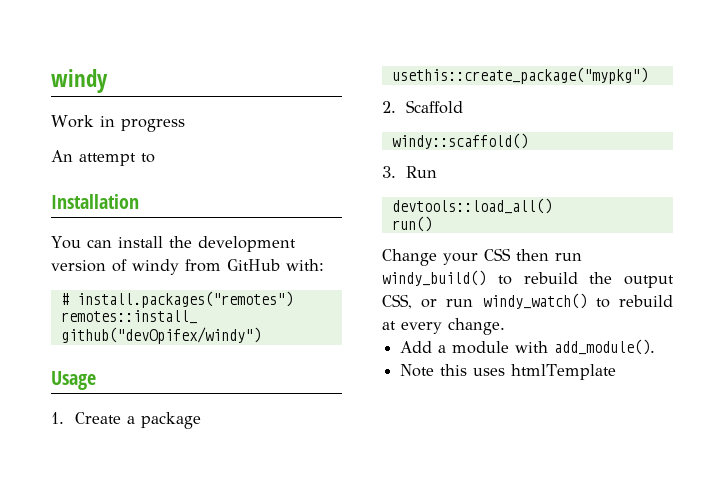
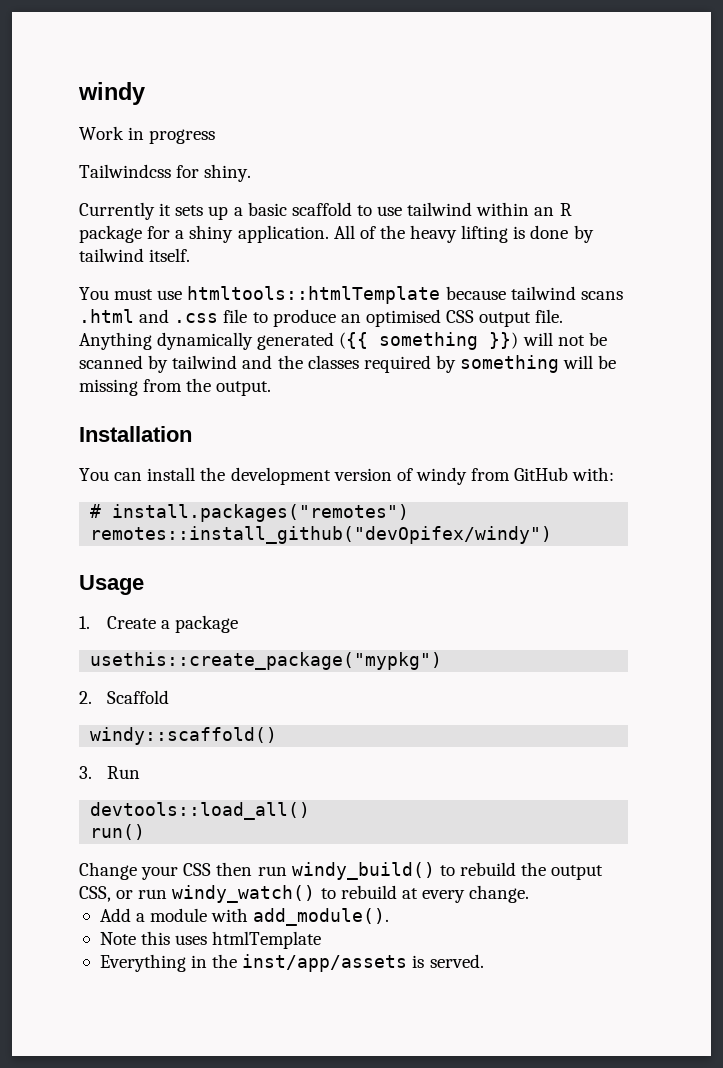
[51,150,155,166] An attempt to -> [79,164,252,182] [79,202,572,220] [79,225,594,243] [79,248,191,262] [79,286,623,304] [79,309,564,327] [79,332,607,350] [79,355,617,373] [79,378,272,396] Tailwindcss for shiny. // Currently it sets up a basic scaffold to use tailwind within an R package for a shiny application. All of the heavy lifting is done by tailwind itself. // You must use htmltools::htmlTemplate because tailwind scans .html and .css file to produce an optimised CSS output file. Anything dynamically generated ({{ something }}) will not be scanned by tailwind and the classes required by something will be missing from the output.
(617, 372) none -> [99,954,484,972] // Everything in the inst/app/assets is served.

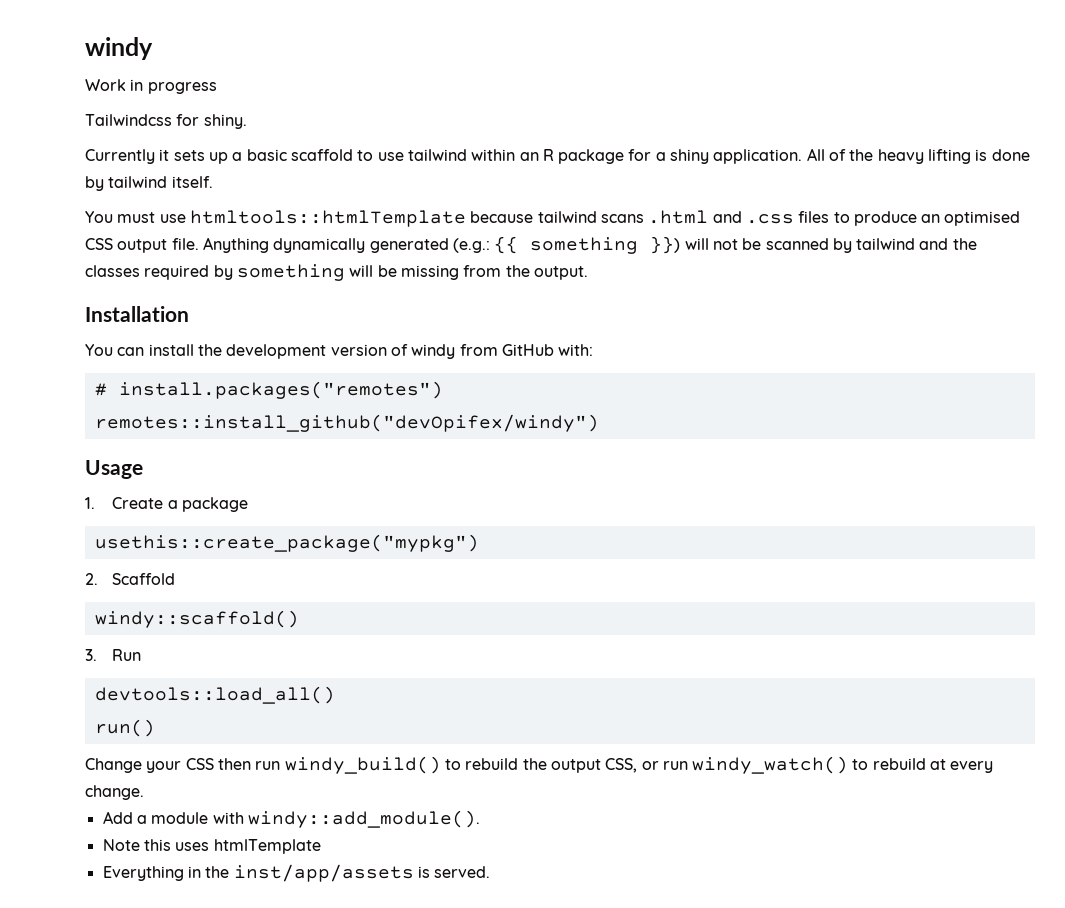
[223,309,248,323] file -> [798,211,830,223] files
[339,332,369,349] ({{ -> [452,236,519,254] (e.g.: {{
[253,908,390,926] add_module(). -> [247,810,480,828] windy::add_module().

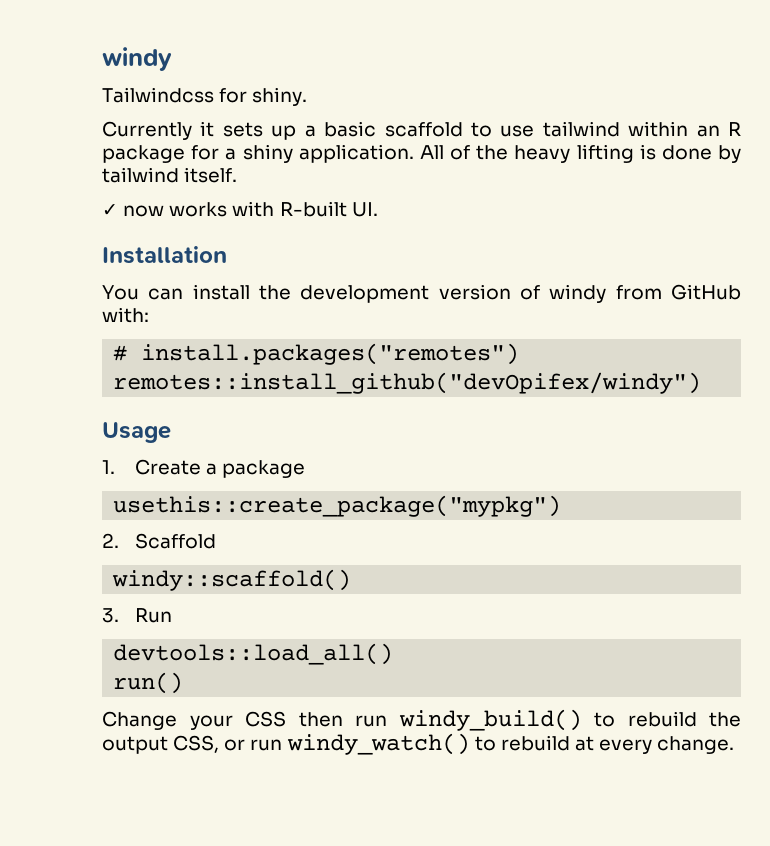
[85,37,153,60] [85,79,217,94] windy // Work in progress -> [102,47,172,71] windy
[85,210,1021,227] [85,236,977,254] [85,264,588,281] You must use htmltools::htmlTemplate because tailwind scans .html and .css files to produce an optimised CSS output file. Anything dynamically generated (e.g.: {{ something }}) will not be scanned by tailwind and the classes required by something will be missing from the output. -> [102,201,378,217] ✓ now works with R-built UI.
[102,810,480,828] [102,839,321,854] [102,864,491,882] // Add a module with windy::add_module(). // Note this uses htmlTemplate // Everything in the inst/app/assets is served. -> (735, 745) none

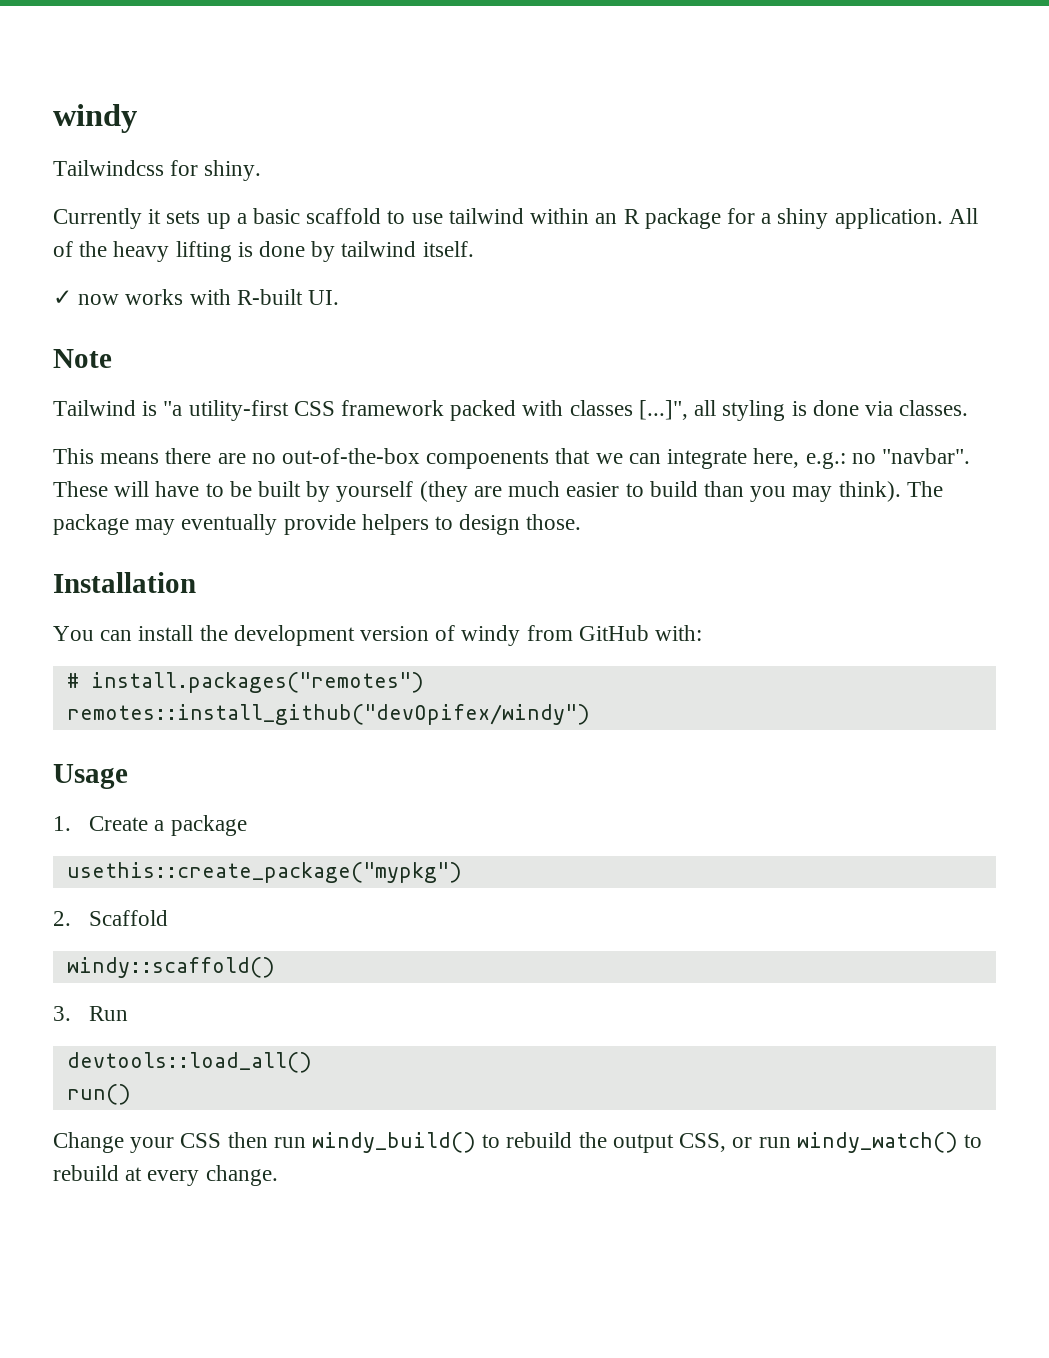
(378, 209) none -> [53,349,112,368] [53,400,969,421] [53,448,970,469] [53,481,943,502] [53,514,582,535] // Note // Tailwind is "a utility-first CSS framework packed with classes [...]", all styling is done via classes. // This means there are no out-of-the-box compoenents that we can integrate here, e.g.: no "navbar". These will have to be built by yourself (they are much easier to build than you may think). The package may eventually provide helpers to design those.

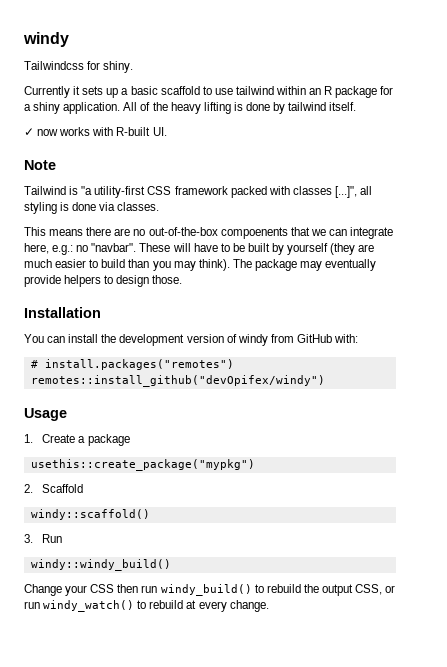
[66,1052,312,1073] [66,1084,131,1105] devtools::load_all() // run() -> [30,559,171,571] windy::windy_build()

